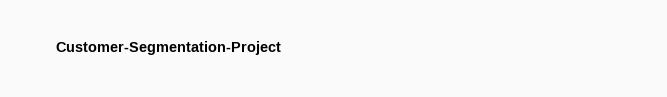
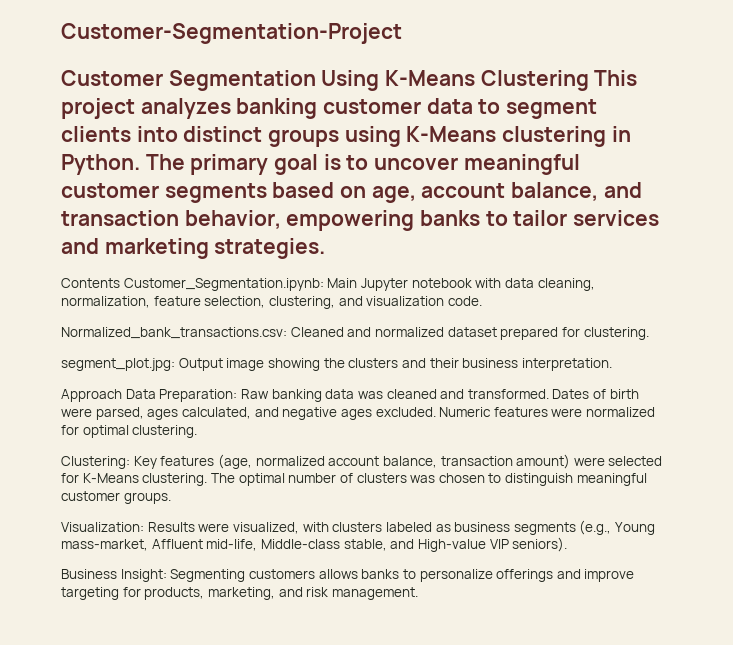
(281, 48) none -> [61,70,638,91] [61,98,598,119] [61,126,631,147] [61,154,580,175] [61,182,642,203] [61,210,660,231] [61,238,326,259] [61,278,595,291] [61,296,482,309] [61,327,649,340] [61,358,612,371] [61,389,639,402] [61,407,656,420] [61,425,198,438] [61,454,663,469] [61,473,647,486] [61,491,171,504] [61,520,656,535] [61,537,568,552] [61,569,635,582] [61,587,418,600] // Customer Segmentation Using K-Means Clustering This project analyzes banking customer data to segment clients into distinct groups using K-Means clustering in Python. The primary goal is to uncover meaningful customer segments based on age, account balance, and transaction behavior, empowering banks to tailor services and marketing strategies. // Contents Customer_Segmentation.ipynb: Main Jupyter notebook with data cleaning, normalization, feature selection, clustering, and visualization code. // Normalized_bank_transactions.csv: Cleaned and normalized dataset prepared for clustering. // segment_plot.jpg: Output image showing the clusters and their business interpretation. // Approach Data Preparation: Raw banking data was cleaned and transformed. Dates of birth were parsed, ages calculated, and negative ages excluded. Numeric features were normalized for optimal clustering. // Clustering: Key features (age, normalized account balance, transaction amount) were selected for K-Means clustering. The optimal number of clusters was chosen to distinguish meaningful customer groups. // Visualization: Results were visualized, with clusters labeled as business segments (e.g., Young mass-market, Affluent mid-life, Middle-class stable, and High-value VIP seniors). // Business Insight: Segmenting customers allows banks to personalize offerings and improve targeting for products, marketing, and risk management.

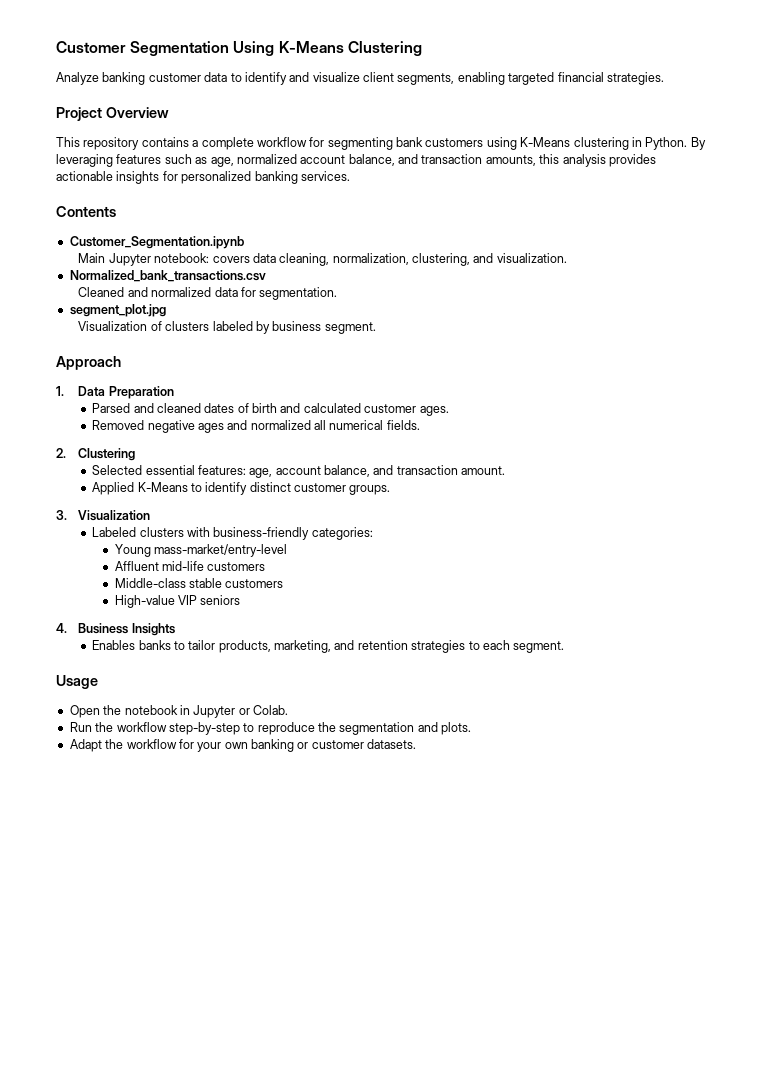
[61,23,402,44] Customer-Segmentation-Project // -> (56, 47) none
[594,70,638,86] [61,98,231,119] This project analyzes -> [56,72,99,85] // Analyze
[506,99,598,119] [61,126,340,147] segment clients into distinct groups -> [244,72,664,85] [56,107,169,121] [56,137,484,150] identify and visualize client segments, enabling targeted financial strategies. // Project Overview // This repository contains a complete workflow for segmenting bank customers
[145,154,580,175] [61,182,367,203] The primary goal is to uncover meaningful customer segments based on -> [690,137,706,150] [56,154,656,167] [56,171,350,184] [56,206,116,217] [69,236,244,249] [78,253,567,266] [69,270,266,282] [78,287,338,300] [69,304,166,317] [78,321,376,334] [56,356,121,370] [56,386,174,399] [92,403,449,416] [92,420,420,433] [56,448,136,461] [92,465,246,475] By leveraging features such as age, normalized account balance, and transaction amounts, this analysis provides actionable insights for personalized banking services. // Contents // Customer_Segmentation.ipynb // Main Jupyter notebook: covers data cleaning, normalization, clustering, and visualization. // Normalized_bank_transactions.csv // Cleaned and normalized data for segmentation. // segment_plot.jpg // Visualization of clusters labeled by business segment. // Approach // 1. Data Preparation // Parsed and cleaned dates of birth and calculated customer ages. // Removed negative ages and normalized all numerical fields. // 2. Clustering // Selected essential features:
[184,210,660,231] [61,238,326,259] [61,278,595,291] [61,296,482,309] [61,327,649,340] [61,358,612,371] [61,389,639,402] [61,407,656,420] [61,425,198,438] [61,454,663,469] [61,473,647,486] [61,491,171,504] [61,520,656,535] [61,537,568,552] [61,569,635,582] [61,587,418,600] behavior, empowering banks to tailor services and marketing strategies. // Contents Customer_Segmentation.ipynb: Main Jupyter notebook with data cleaning, normalization, feature selection, clustering, and visualization code. // Normalized_bank_transactions.csv: Cleaned and normalized dataset prepared for clustering. // segment_plot.jpg: Output image showing the clusters and their business interpretation. // Approach Data Preparation: Raw banking data was cleaned and transformed. Dates of birth were parsed, ages calculated, and negative ages excluded. Numeric features were normalized for optimal clustering. // Clustering: Key features (age, normalized account balance, transaction amount) were selected for K-Means clustering. The optimal number of clusters was chosen to distinguish meaningful customer groups. // Visualization: Results were visualized, with clusters labeled as business segments (e.g., Young mass-market, Affluent mid-life, Middle-class stable, and High-value VIP seniors). // Business Insight: Segmenting customers allows banks to personalize offerings and improve targeting for products, marketing, and risk management. -> [461,466,506,475] [92,482,391,495] [56,510,151,521] [92,527,373,540] [114,544,288,557] [114,561,266,571] [114,578,284,588] [114,595,241,608] [56,623,175,636] [92,640,565,653] [56,675,98,689] [69,705,288,718] [69,722,472,735] [69,739,417,752] amount. // Applied K-Means to identify distinct customer groups. // 3. Visualization // Labeled clusters with business-friendly categories: // Young mass-market/entry-level // Affluent mid-life customers // Middle-class stable customers // High-value VIP seniors // 4. Business Insights // Enables banks to tailor products, marketing, and retention strategies to each segment. // Usage // Open the notebook in Jupyter or Colab. // Run the workflow step-by-step to reproduce the segmentation and plots. // Adapt the workflow for your own banking or customer datasets.

